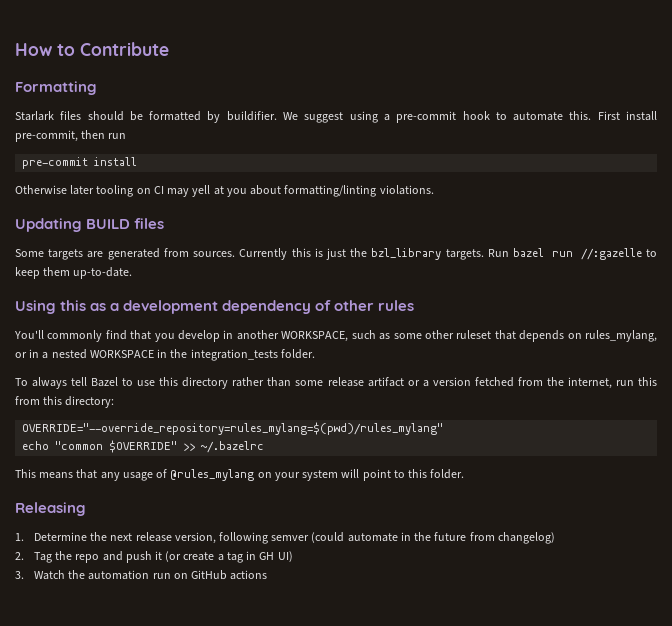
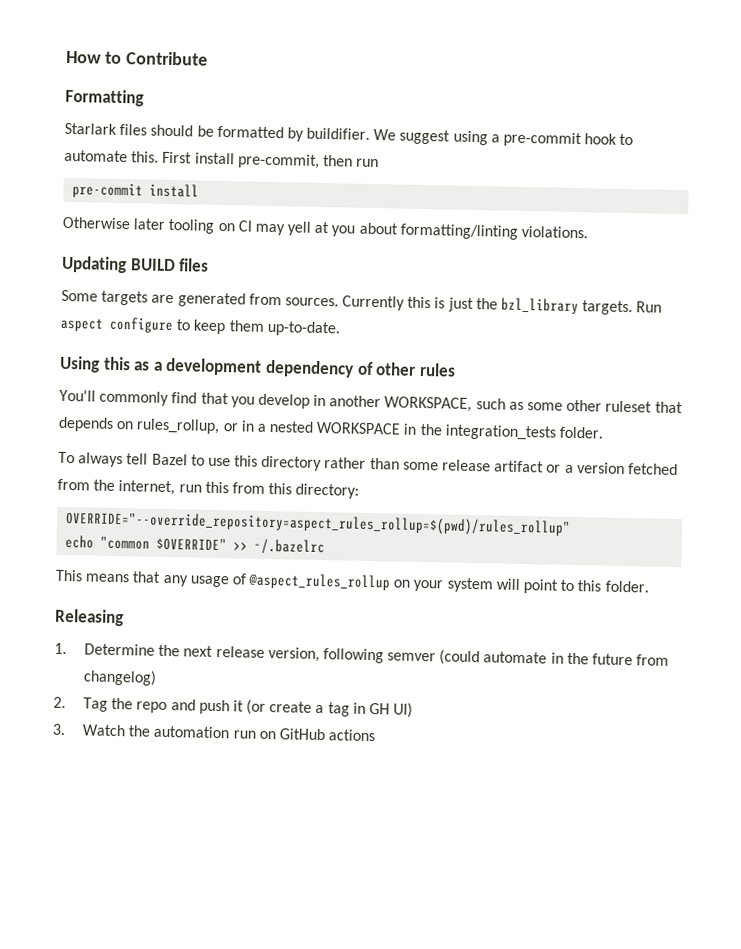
[513,248,642,260] bazel run //:gazelle -> [60,316,174,334] aspect configure
[585,330,658,342] rules_mylang, -> [136,418,221,435] rules_rollup,
[22,422,444,435] OVERRIDE="--override_repository=rules_mylang=$(pwd)/rules_mylang" -> [65,511,572,537] OVERRIDE="--override_repository=aspect_rules_rollup=$(pwd)/rules_rollup"
[170,469,255,481] @rules_mylang -> [248,572,392,591] @aspect_rules_rollup

